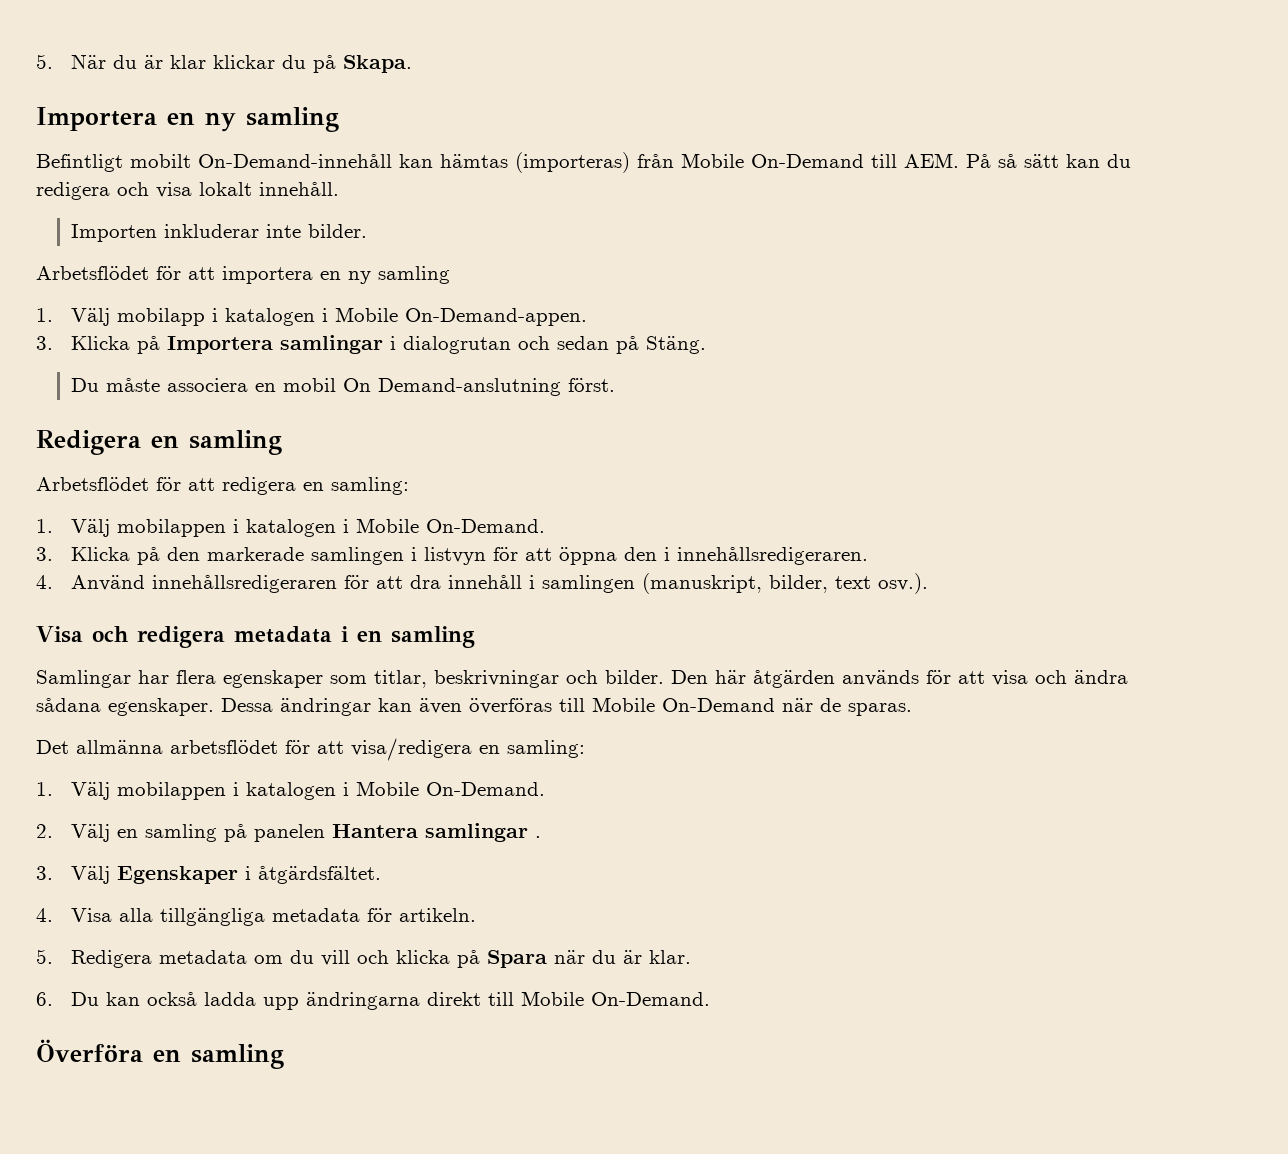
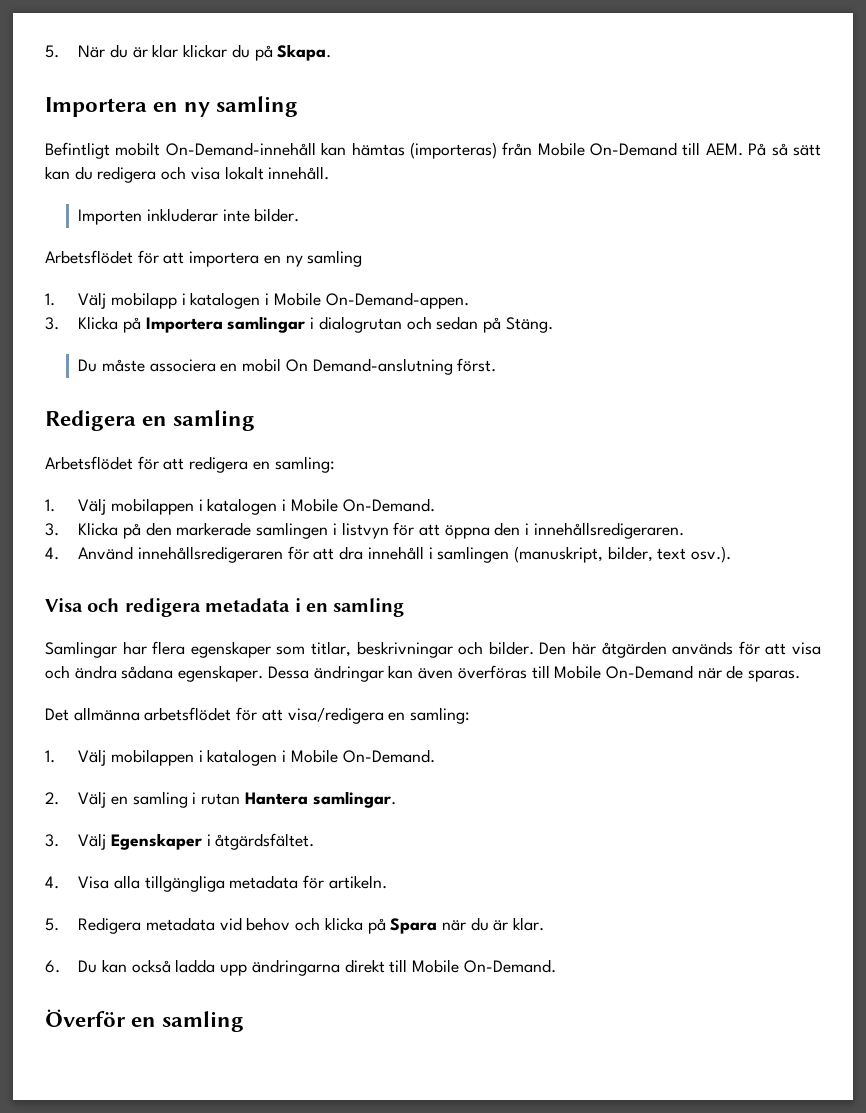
[224,823,542,842] på panelen Hantera samlingar . -> [192,791,396,808] i rutan Hantera samlingar.
[254,950,351,966] om du vill -> [219,917,291,931] vid behov
[36,1039,143,1062] Överföra -> [45,1009,126,1027] Överför

